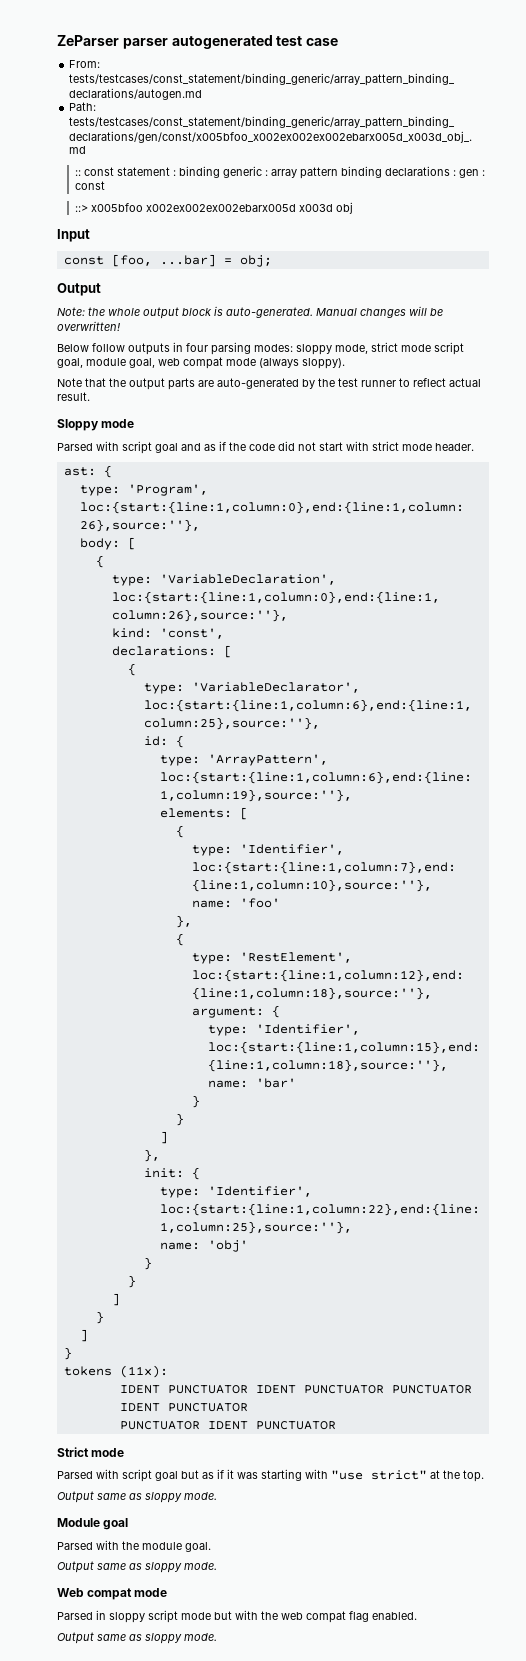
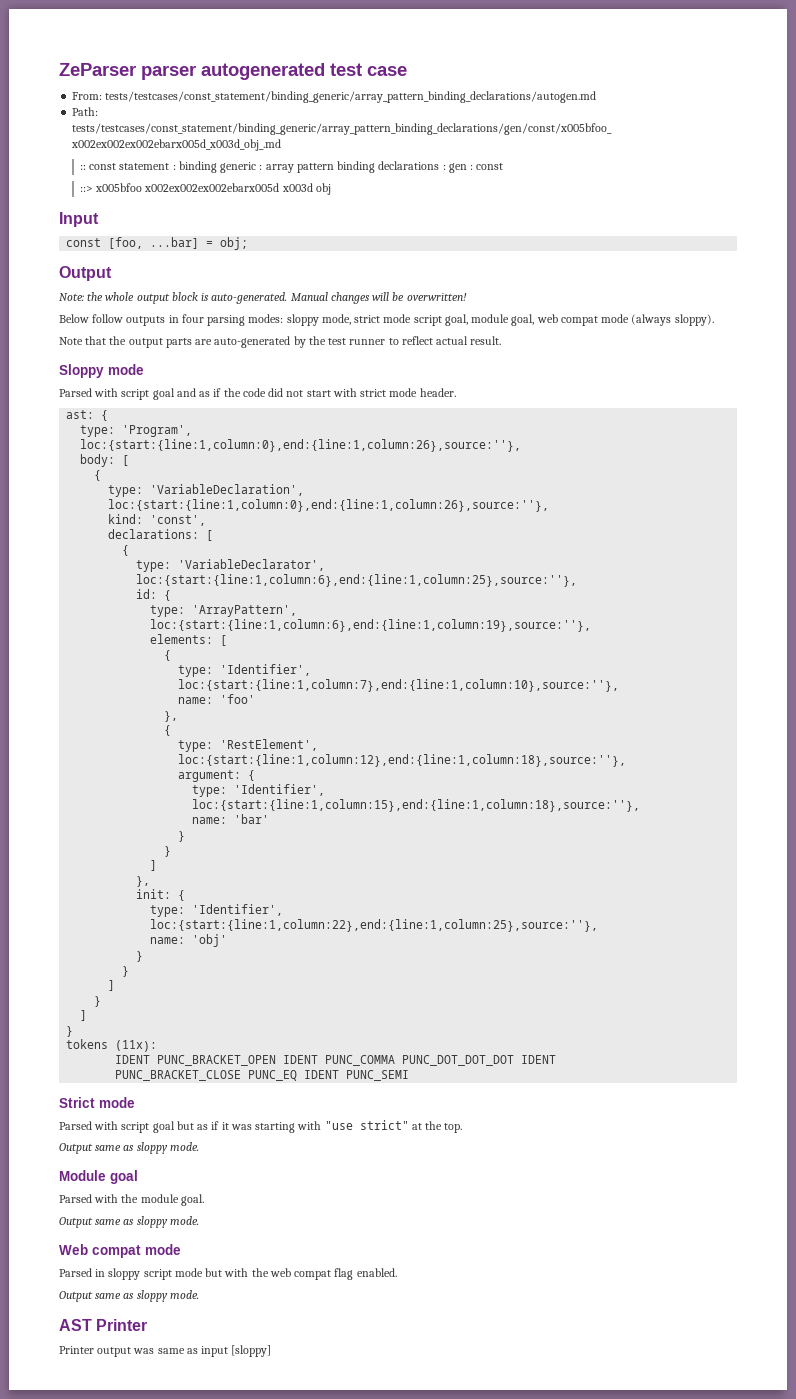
[167,1385,472,1394] [119,1403,248,1412] [119,1421,336,1430] PUNCTUATOR IDENT PUNCTUATOR PUNCTUATOR IDENT PUNCTUATOR // PUNCTUATOR IDENT PUNCTUATOR -> [157,1055,557,1066] [115,1070,410,1081] PUNC_BRACKET_OPEN IDENT PUNC_COMMA PUNC_DOT_DOT_DOT IDENT // PUNC_BRACKET_CLOSE PUNC_EQ IDENT PUNC_SEMI
(217, 1637) none -> [59,1319,148,1331] [59,1345,272,1357] // AST Printer // Printer output was same as input [sloppy]

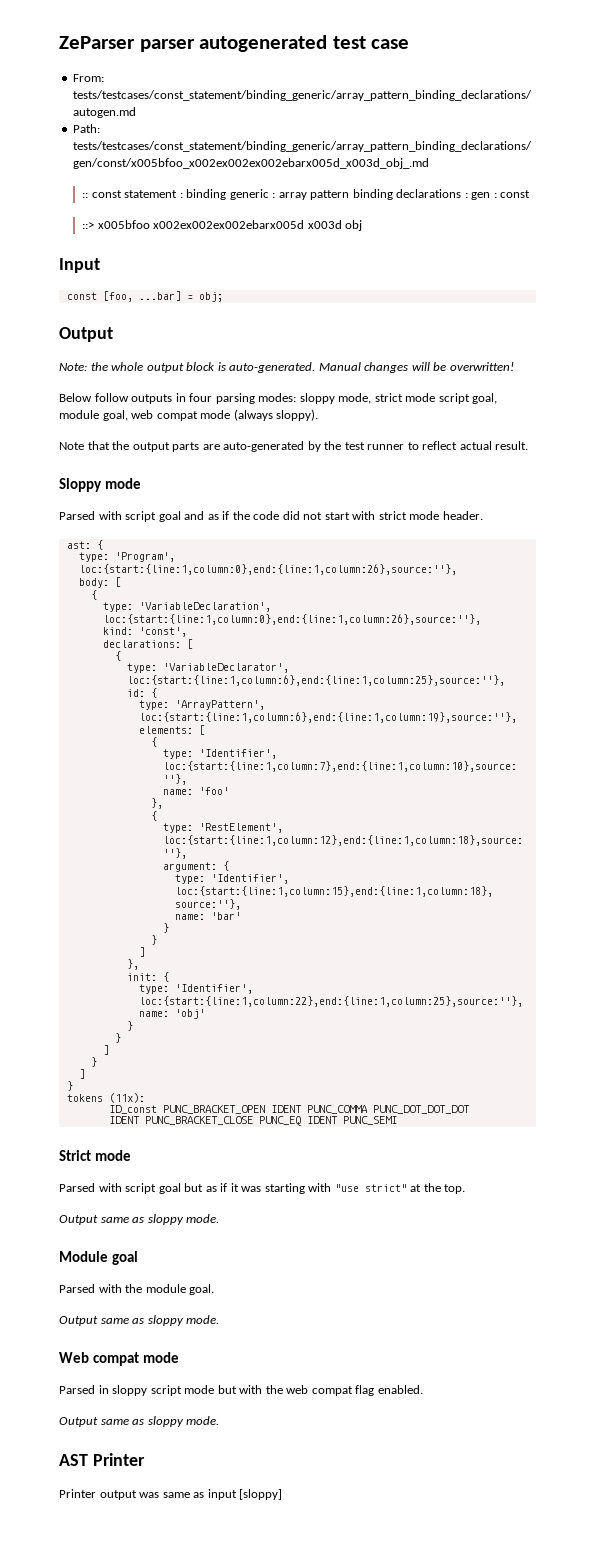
[115,1055,151,1064] IDENT -> [108,1105,157,1114] ID_const
[521,1055,557,1064] IDENT // -> [108,1116,140,1124] // IDENT

